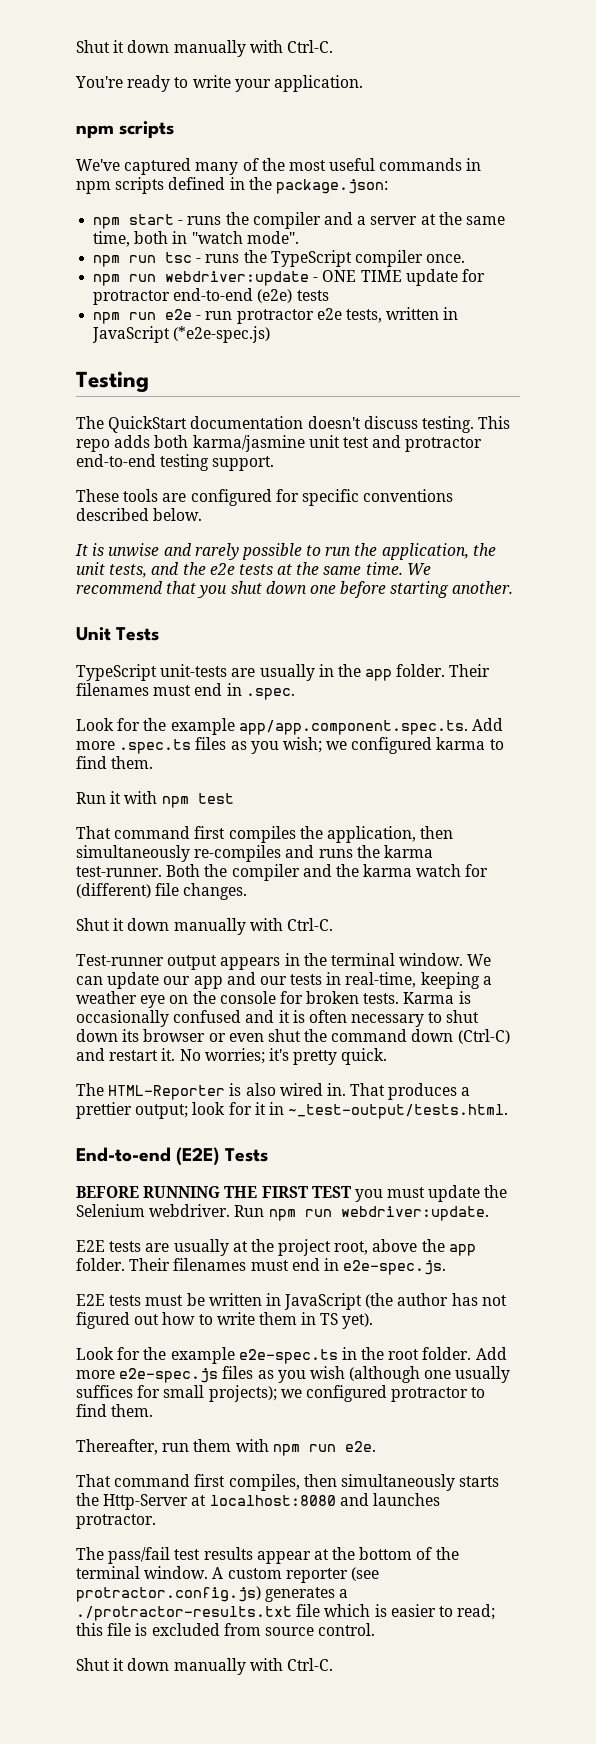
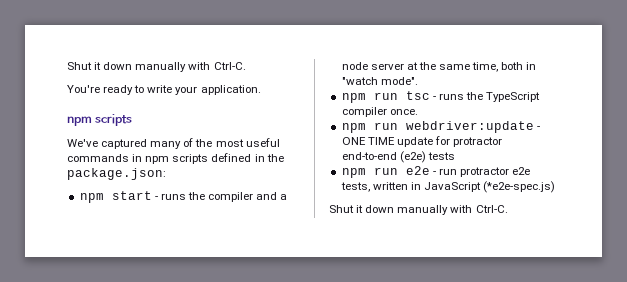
(367, 220) none -> [341,62,368,70] node
[76,371,149,393] [76,416,511,433] [76,435,483,452] [76,454,275,471] [76,489,454,506] [76,508,203,521] [75,543,496,560] [76,562,431,578] [76,581,514,598] [76,627,160,641] [76,664,491,681] [76,683,295,700] [76,718,503,735] [76,737,504,754] [76,756,154,769] [76,791,234,808] [76,826,454,843] [76,845,433,862] [76,864,489,881] [76,883,248,900] [76,918,333,935] [76,953,492,970] [76,972,492,989] [76,991,471,1008] [76,1010,480,1027] [76,1029,510,1044] [76,1048,388,1065] [76,1083,471,1100] [76,1102,509,1119] [76,1147,268,1166] [76,1185,508,1202] [76,1204,489,1221] [76,1239,476,1256] [76,1258,447,1275] [76,1293,507,1310] [76,1312,374,1329] [76,1347,507,1364] [76,1366,511,1383] [76,1385,486,1402] [76,1404,154,1417] [76,1439,376,1456] [76,1474,500,1491] [76,1493,440,1510] [76,1514,156,1529] [76,1547,459,1564] [76,1566,379,1583] [76,1586,349,1602] [76,1604,496,1621] [76,1623,376,1636] [76,1658,333,1675] // Testing // The QuickStart documentation doesn't discuss testing. This repo adds both karma/jasmine unit test and protractor end-to-end testing support. // These tools are configured for specific conventions described below. // It is unwise and rarely possible to run the application, the unit tests, and the e2e tests at the same time. We recommend that you shut down one before starting another. // Unit Tests // TypeScript unit-tests are usually in the app folder. Their filenames must end in .spec. // Look for the example app/app.component.spec.ts. Add more .spec.ts files as you wish; we configured karma to find them. // Run it with npm test // That command first compiles the application, then simultaneously re-compiles and runs the karma test-runner. Both the compiler and the karma watch for (different) file changes. // Shut it down manually with Ctrl-C. // Test-runner output appears in the terminal window. We can update our app and our tests in real-time, keeping a weather eye on the console for broken tests. Karma is occasionally confused and it is often necessary to shut down its browser or even shut the command down (Ctrl-C) and restart it. No worries; it's pretty quick. // The HTML-Reporter is also wired in. That produces a prettier output; look for it in ~_test-output/tests.html. // End-to-end (E2E) Tests // BEFORE RUNNING THE FIRST TEST you must update the Selenium webdriver. Run npm run webdriver:update. // E2E tests are usually at the project root, above the app folder. Their filenames must end in e2e-spec.js. // E2E tests must be written in JavaScript (the author has not figured out how to write them in TS yet). // Look for the example e2e-spec.ts in the root folder. Add more e2e-spec.js files as you wish (although one usually suffices for small projects); we configured protractor to find them. // Thereafter, run them with npm run e2e. // That command first compiles, then simultaneously starts the Http-Server at localhost:8080 and launches protractor. // The pass/fail test results appear at the bottom of the terminal window. A custom reporter (see protractor.config.js) generates a ./protractor-results.txt file which is easier to read; this file is excluded from source control. // Shut it down manually with Ctrl-C. -> [329,205,508,215] // Shut it down manually with Ctrl-C.

